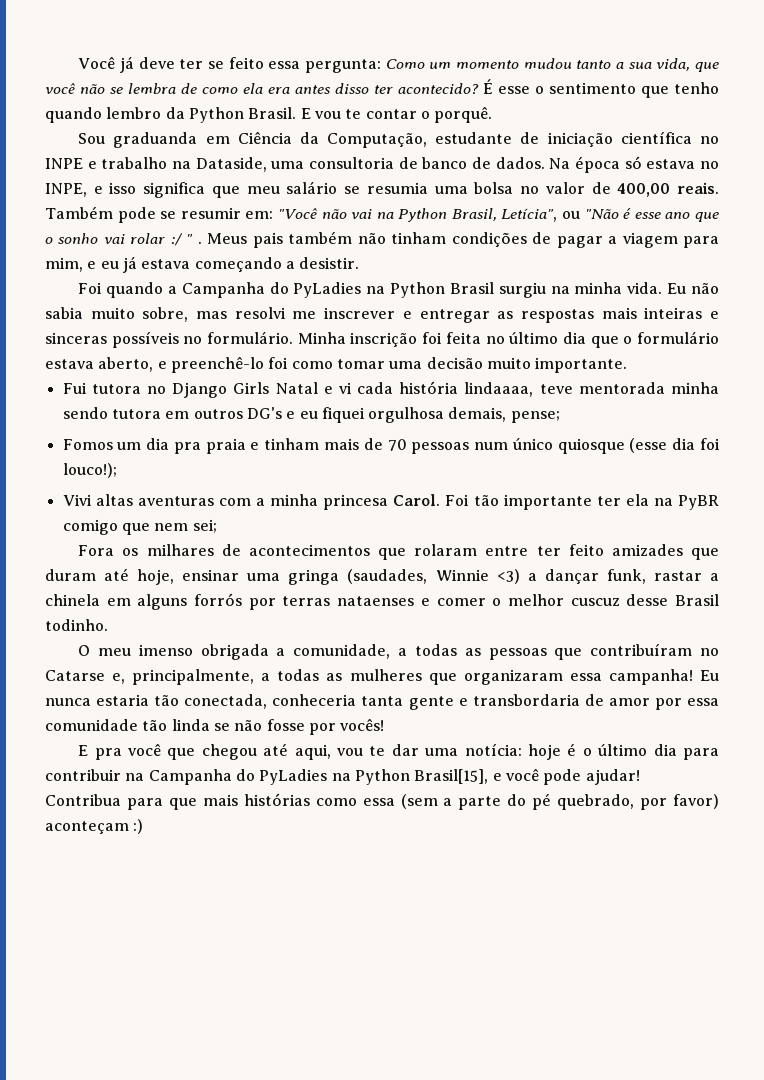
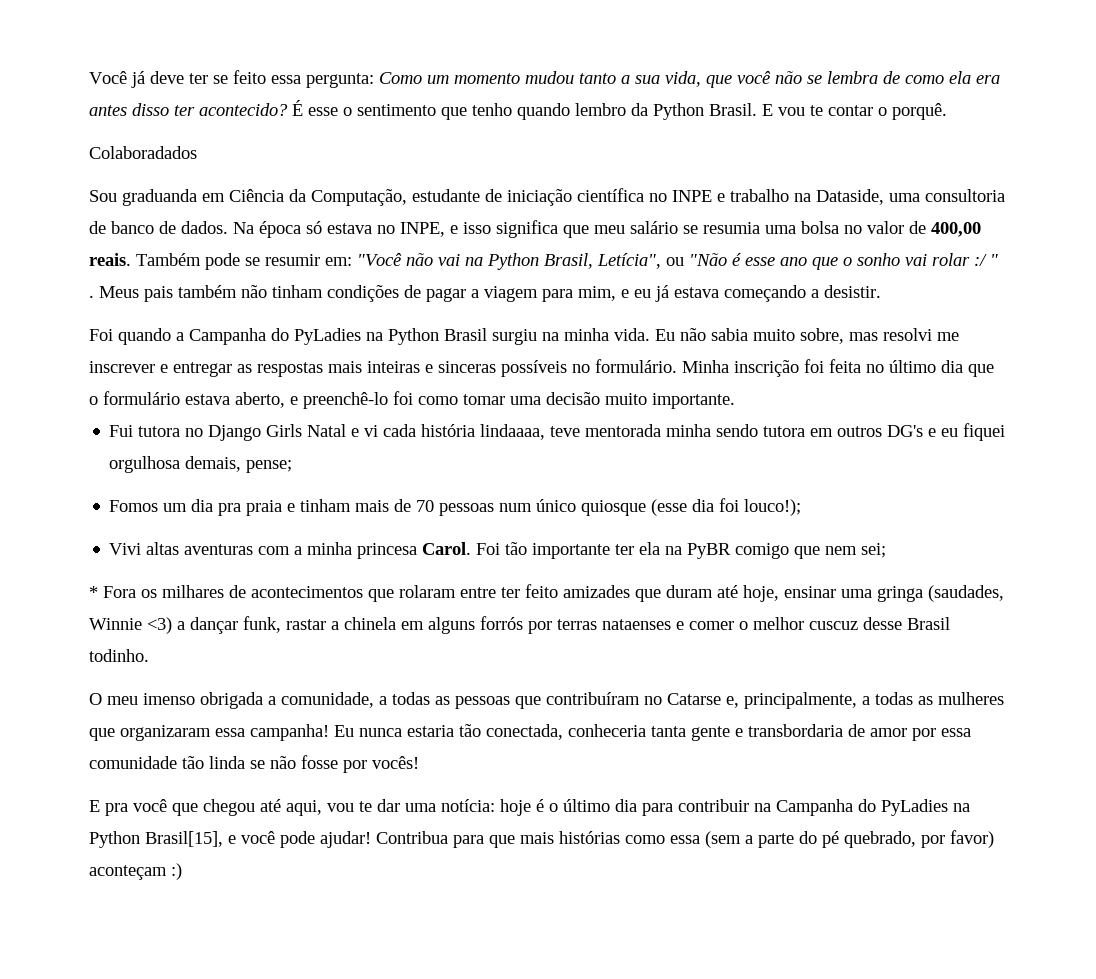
(493, 114) none -> [89,146,197,159] // Colaboradados
(217, 526) none -> [89,586,98,598] *

